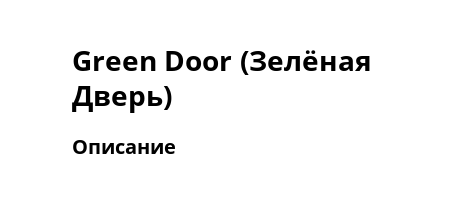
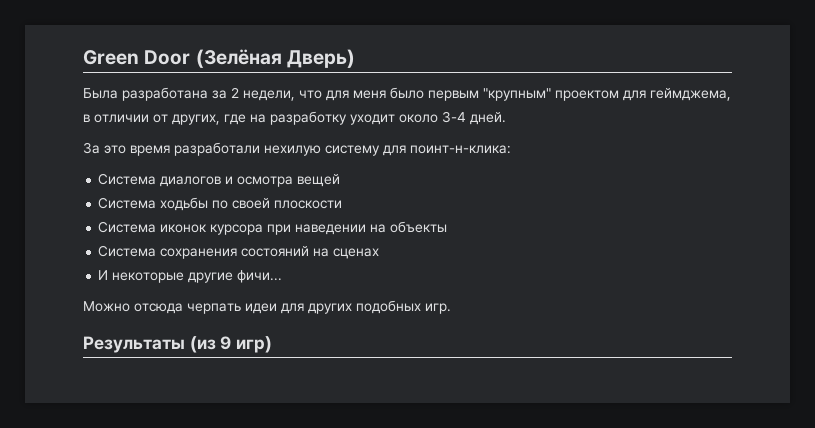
[72,140,176,154] Описание -> [83,87,731,101] [83,111,506,125] [83,142,511,156] [98,173,341,187] [98,197,343,211] [98,221,448,235] [98,245,380,259] [98,270,283,283] [83,300,451,314] [83,336,273,353] Была разработана за 2 недели, что для меня было первым "крупным" проектом для геймджема, в отличии от других, где на разработку уходит около 3-4 дней. // За это время разработали нехилую систему для поинт-н-клика: // Система диалогов и осмотра вещей // Система ходьбы по своей плоскости // Система иконок курсора при наведении на объекты // Система сохранения состояний на сценах // И некоторые другие фичи... // Можно отсюда черпать идеи для других подобных игр. // Результаты (из 9 игр)

